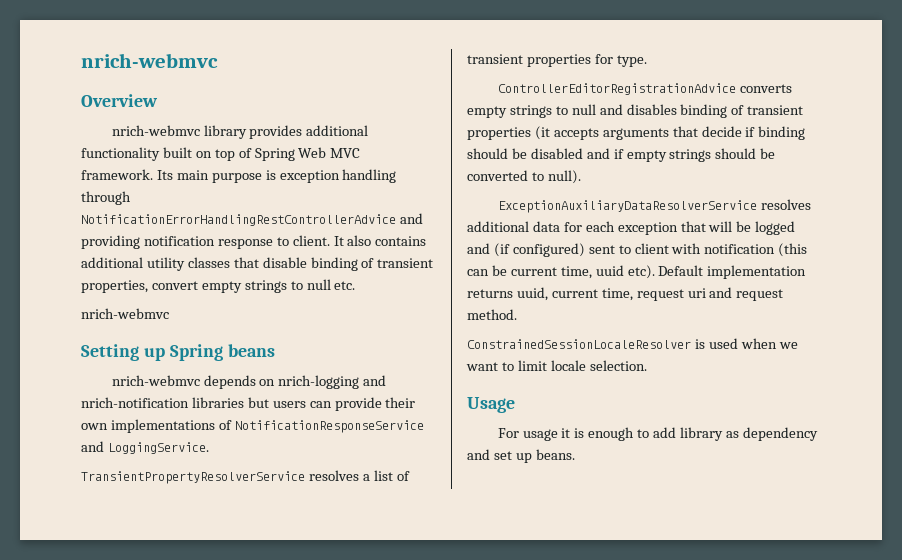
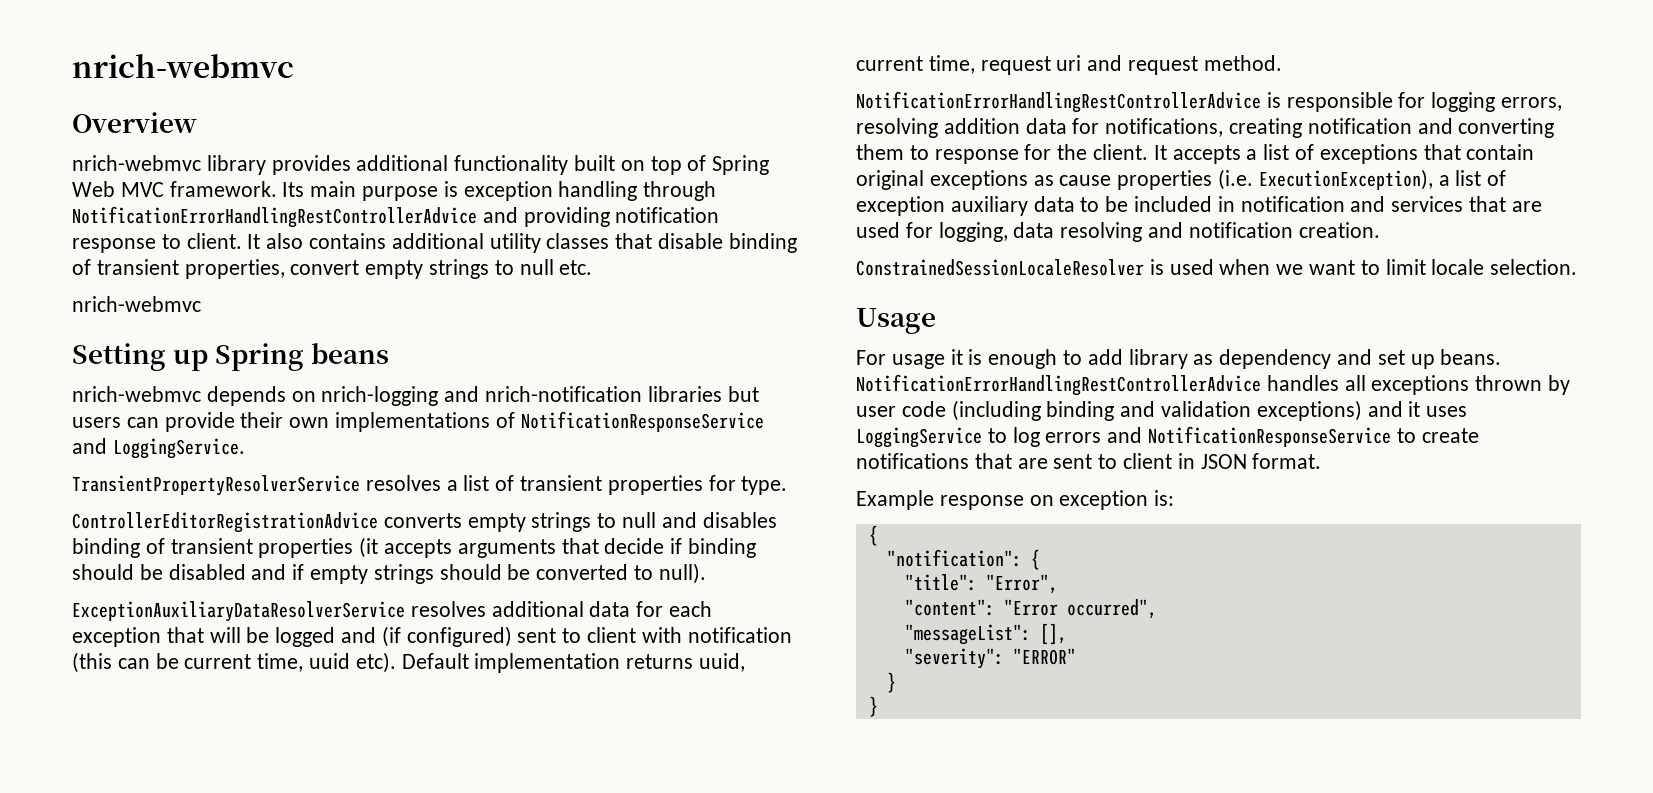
(517, 314) none -> [856,91,1563,113] [856,118,1555,138] [856,144,1535,164] [856,169,1507,190] [856,196,1542,216] [856,222,1380,242] // NotificationErrorHandlingRestControllerAdvice is responsible for logging errors, resolving addition data for notifications, creating notification and converting them to response for the client. It accepts a list of exceptions that contain original exceptions as cause properties (i.e. ExecutionException), a list of exception auxiliary data to be included in notification and services that are used for logging, data resolving and notification creation.
(575, 454) none -> [856,374,1571,396] [856,400,1468,421] [856,426,1479,448] [856,453,1322,469] [856,490,1175,510] [868,525,878,546] [886,549,1040,570] [904,574,1058,594] [904,599,1157,619] [904,623,1067,645] [904,648,1076,669] [886,672,896,693] [868,696,878,717] NotificationErrorHandlingRestControllerAdvice handles all exceptions thrown by user code (including binding and validation exceptions) and it uses LoggingService to log errors and NotificationResponseService to create notifications that are sent to client in JSON format. // Example response on exception is: // { // "notification": { // "title": "Error", // "content": "Error occurred", // "messageList": [], // "severity": "ERROR" // } // }

